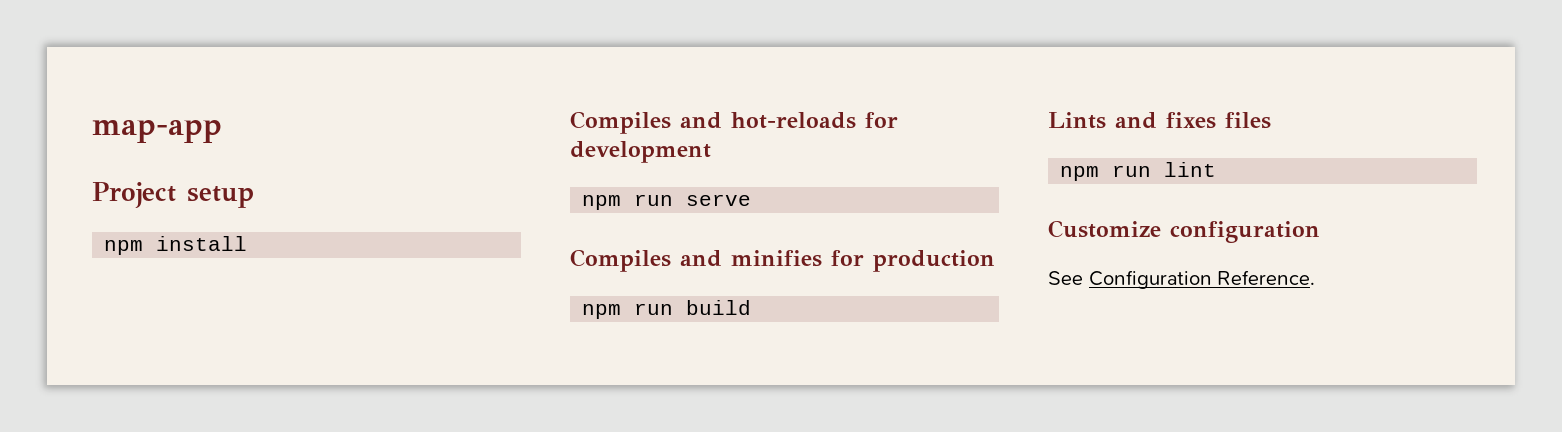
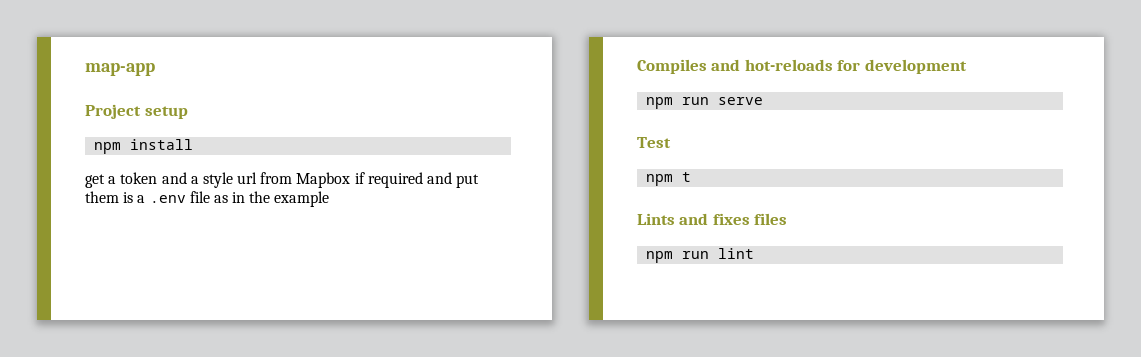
(248, 243) none -> [85,172,480,188] [85,191,330,207] // get a token and a style url from Mapbox if required and put them is a .env file as in the example
[570,249,995,272] [582,300,752,319] Compiles and minifies for production // npm run build -> [637,137,671,148] [646,172,692,186] Test // npm t
[1048,220,1320,243] [1048,270,1316,289] // Customize configuration // See Configuration Reference. -> (755, 253) none

